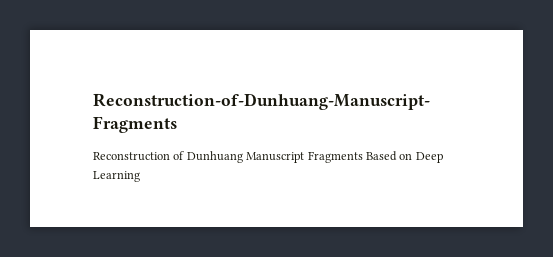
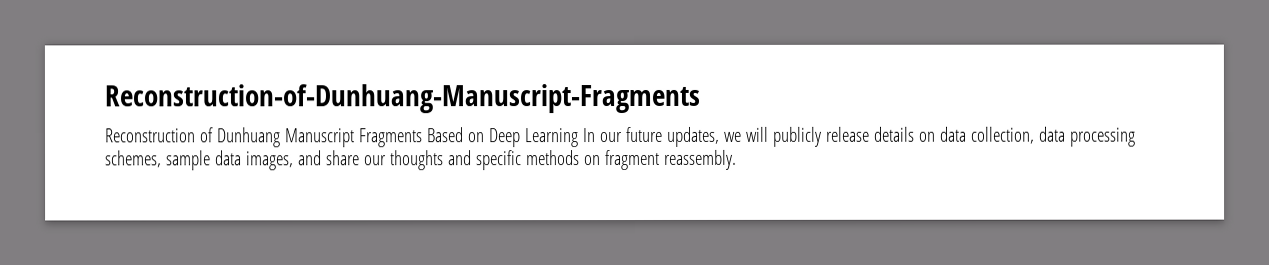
(140, 176) none -> [581,126,1136,147] [105,149,737,171] In our future updates, we will publicly release details on data collection, data processing schemes, sample data images, and share our thoughts and specific methods on fragment reassembly.

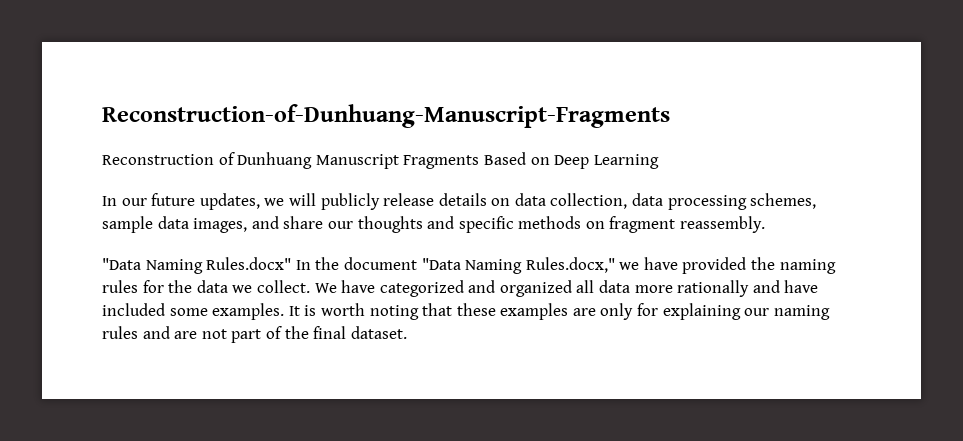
(579, 138) none -> (659, 161) //
(737, 159) none -> [102,257,836,274] [102,280,819,297] [102,303,830,320] [102,326,407,343] // "Data Naming Rules.docx" In the document "Data Naming Rules.docx," we have provided the naming rules for the data we collect. We have categorized and organized all data more rationally and have included some examples. It is worth noting that these examples are only for explaining our naming rules and are not part of the final dataset.

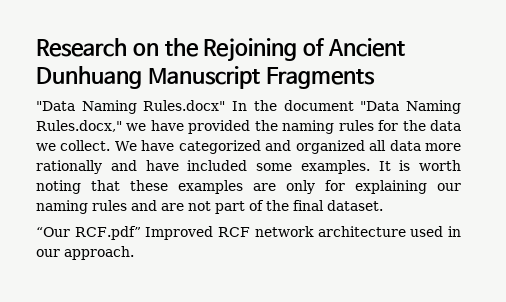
[102,104,670,128] [102,152,659,169] [102,193,817,210] [102,216,766,233] Reconstruction-of-Dunhuang-Manuscript-Fragments // Reconstruction of Dunhuang Manuscript Fragments Based on Deep Learning // In our future updates, we will publicly release details on data collection, data processing schemes, sample data images, and share our thoughts and specific methods on fragment reassembly. -> [36,38,406,62] [36,66,375,89] Research on the Rejoining of Ancient Dunhuang Manuscript Fragments
(407, 332) none -> [36,226,462,240] [36,246,134,260] // “Our RCF.pdf” Improved RCF network architecture used in our approach.

